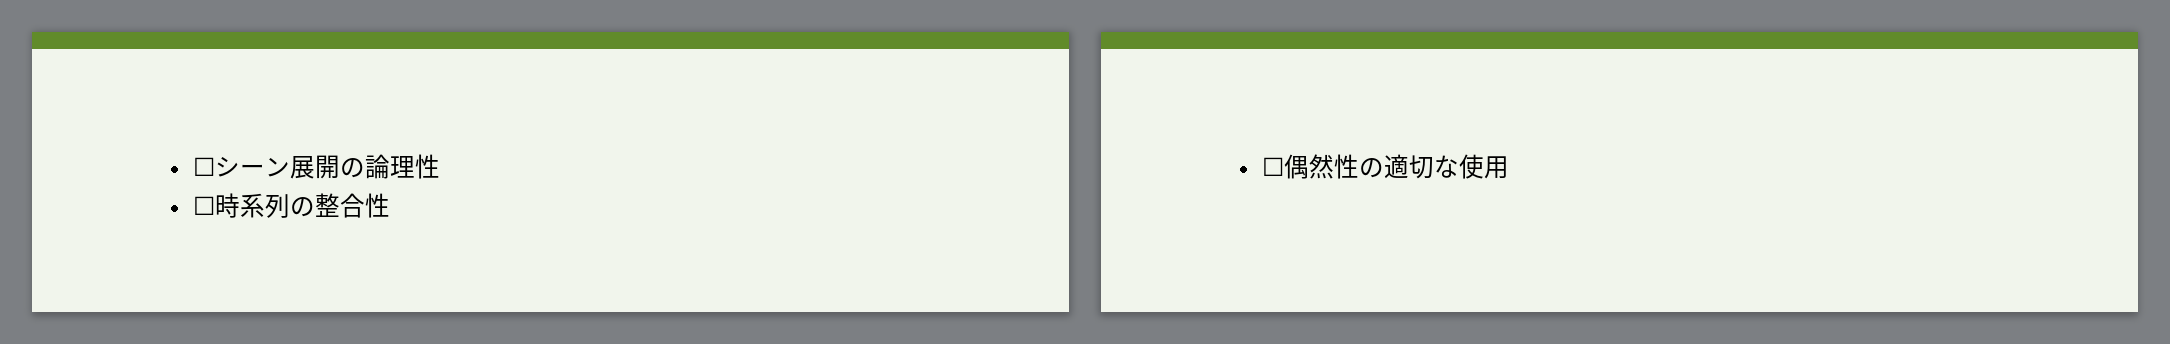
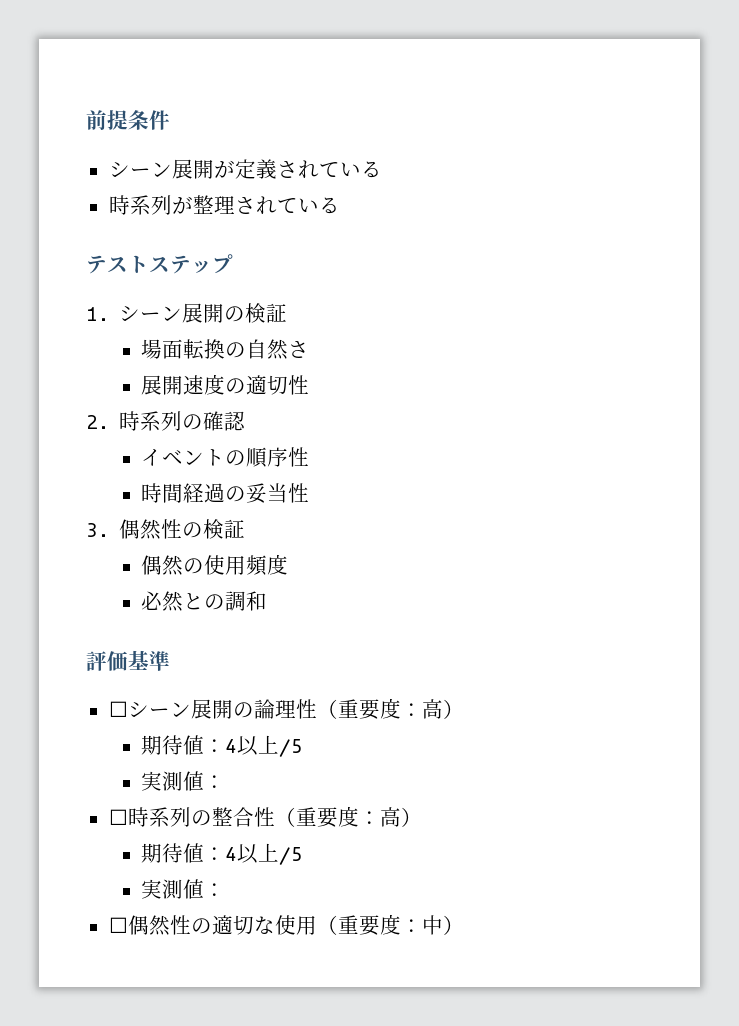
(192, 166) none -> [86,110,170,130] [108,159,382,179] [108,195,340,215] [86,254,233,274] [86,303,288,323] [141,339,310,360] [141,374,310,395] [86,411,247,431] [141,447,310,468] [141,483,310,504] [86,519,246,540] [141,554,289,576] [141,591,268,612] [86,650,170,671] 前提条件 // シーン展開が定義されている // 時系列が整理されている // テストステップ // 1.シーン展開の検証 // 場面転換の自然さ // 展開速度の適切性 // 2.時系列の確認 // イベントの順序性 // 時間経過の妥当性 // 3.偶然性の検証 // 偶然の使用頻度 // 必然との調和 // 評価基準 //
(440, 166) none -> [316,698,464,720] [141,735,304,757] [141,771,226,791] （重要度：高） // 期待値：4以上/5 // 実測値：
(390, 205) none -> [274,806,422,828] [141,843,304,865] [141,879,226,899] （重要度：高） // 期待値：4以上/5 // 実測値：
(1509, 167) none -> [316,914,464,936] （重要度：中）

